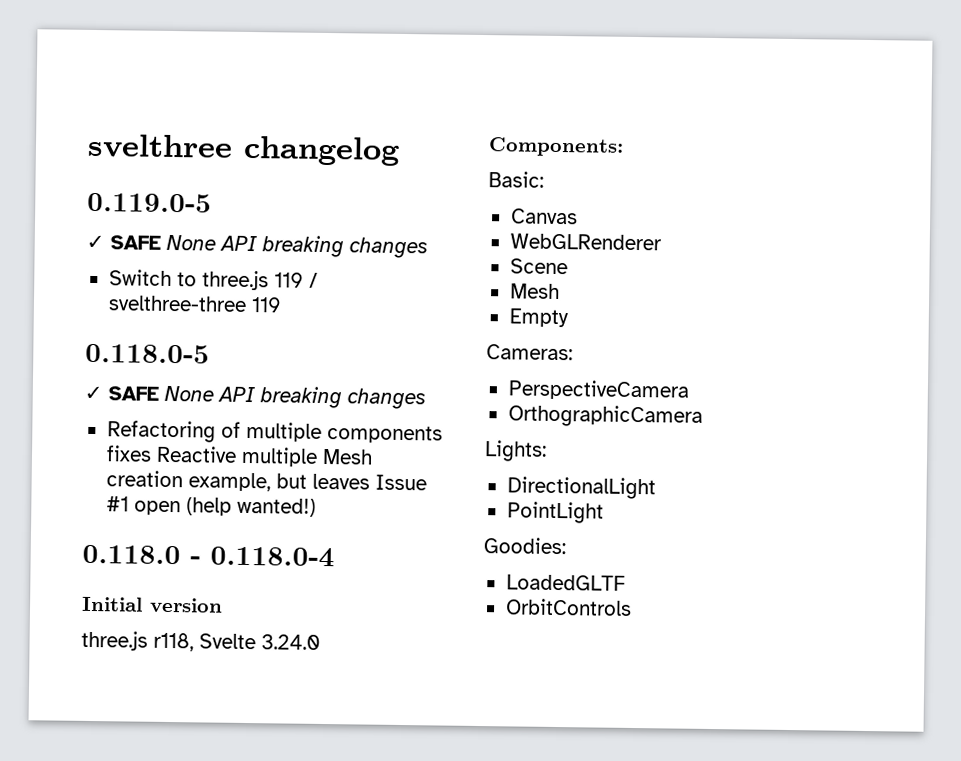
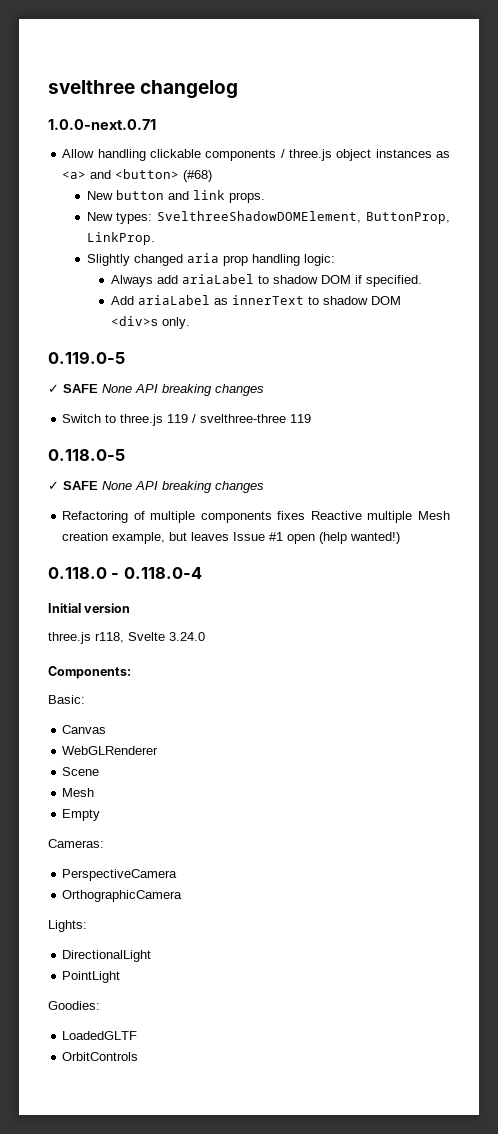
(400, 150) none -> [48,119,156,130] [62,149,450,161] [62,169,213,182] [86,190,265,203] [86,211,450,224] [86,232,155,245] [86,253,335,266] [111,274,423,287] [111,295,402,305] [111,316,191,329] // 1.0.0-next.0.71 // Allow handling clickable components / three.js object instances as <a> and <button> (#68) // New button and link props. // New types: SvelthreeShadowDOMElement, ButtonProp, LinkProp. // Slightly changed aria prop handling logic: // Always add ariaLabel to shadow DOM if specified. // Add ariaLabel as innerText to shadow DOM <div>s only.

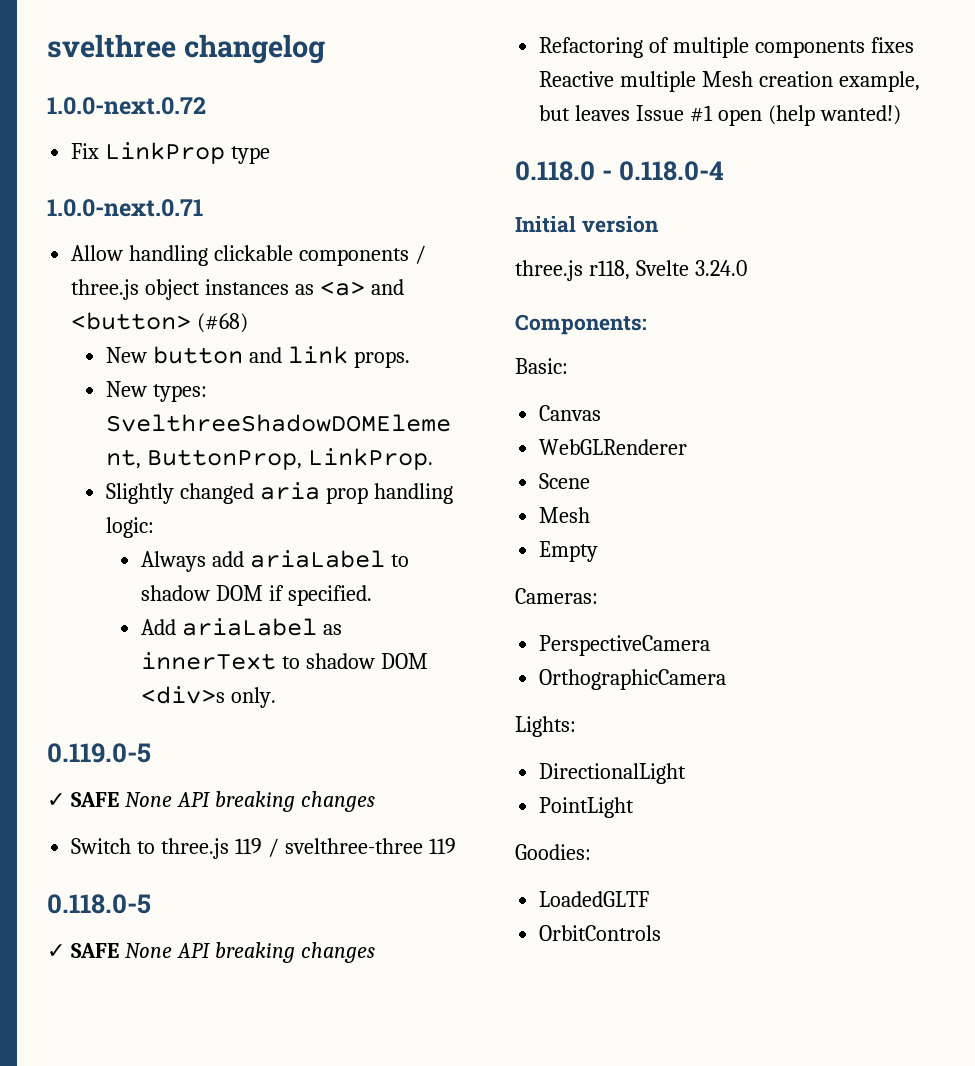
(239, 89) none -> [47,97,206,115] [71,142,271,164] // 1.0.0-next.0.72 // Fix LinkProp type

